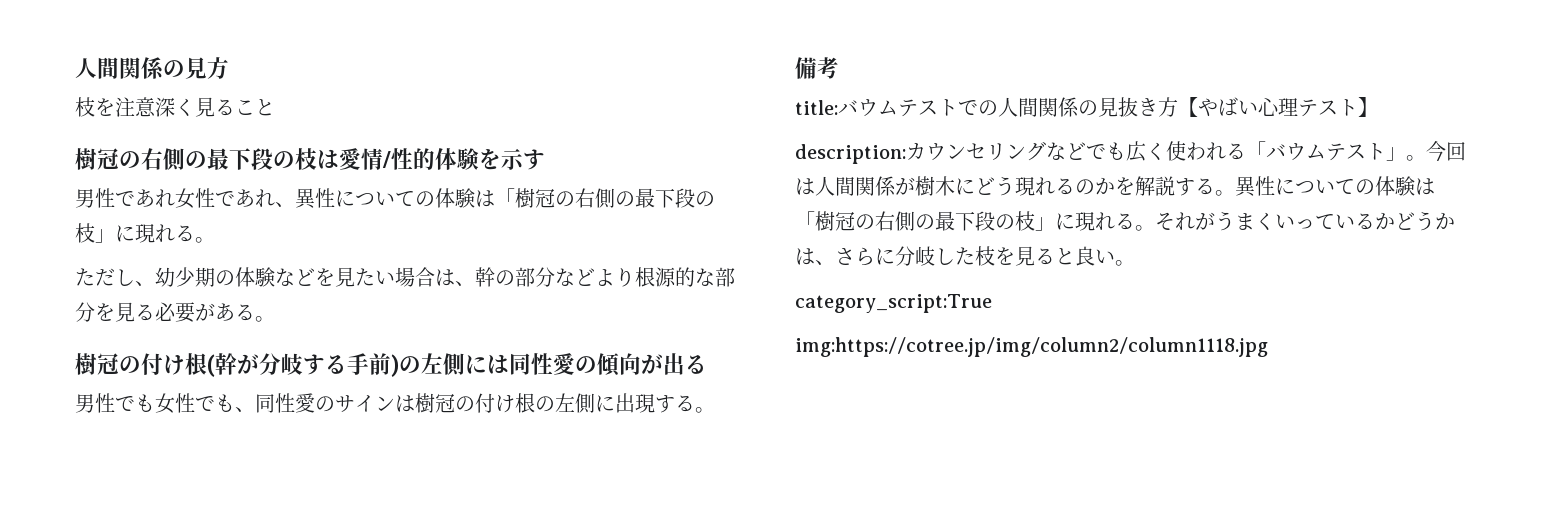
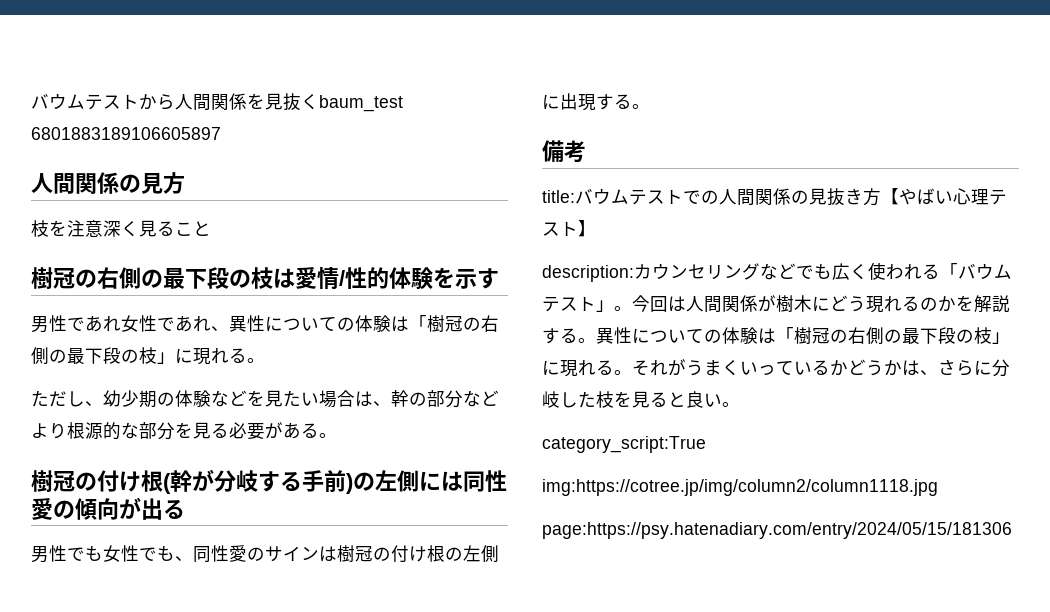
(75, 68) none -> [31,93,403,112] [31,127,221,140] バウムテストから人間関係を見抜くbaum_test 6801883189106605897 //
(1268, 347) none -> [542,522,1012,539] // page:https://psy.hatenadiary.com/entry/2024/05/15/181306

